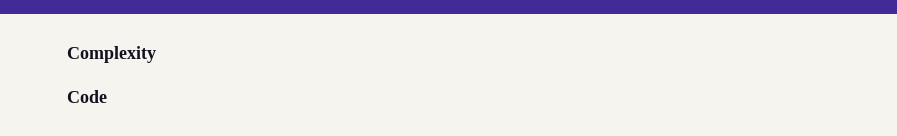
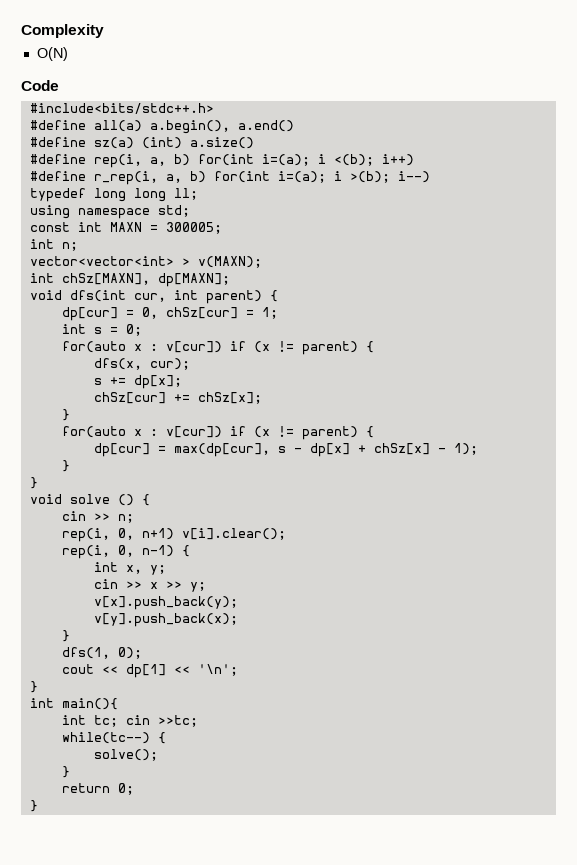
(156, 54) none -> [36,47,68,61] // O(N)
(107, 96) none -> [29,103,214,114] [29,120,294,134] [29,137,254,149] [29,154,414,168] [29,171,430,185] [29,188,198,202] [29,205,190,219] [29,222,222,234] [29,239,78,251] [29,256,262,268] [29,273,230,287] [29,290,278,304] [61,307,278,321] [61,324,142,336] [61,341,374,355] [93,358,190,370] [93,375,182,389] [93,392,262,404] [61,409,70,421] [61,426,374,440] [93,443,478,457] [61,460,70,472] [29,477,38,489] [29,494,150,506] [61,511,134,523] [61,528,286,542] [61,545,190,559] [93,562,166,575] [93,579,206,592] [93,596,238,610] [93,613,238,627] [61,630,70,642] [61,647,142,659] [61,664,238,678] [29,681,38,693] [29,698,118,710] [61,715,198,727] [61,732,166,744] [93,749,158,761] [61,766,70,778] [61,783,134,795] [29,800,38,812] // #include<bits/stdc++.h> // #define all(a) a.begin(), a.end() // #define sz(a) (int) a.size() // #define rep(i, a, b) for(int i=(a); i <(b); i++) // #define r_rep(i, a, b) for(int i=(a); i >(b); i--) // typedef long long ll; // using namespace std; // const int MAXN = 300005; // int n; // vector<vector<int> > v(MAXN); // int chSz[MAXN], dp[MAXN]; // void dfs(int cur, int parent) { // dp[cur] = 0, chSz[cur] = 1; // int s = 0; // for(auto x : v[cur]) if (x != parent) { // dfs(x, cur); // s += dp[x]; // chSz[cur] += chSz[x]; // } // for(auto x : v[cur]) if (x != parent) { // dp[cur] = max(dp[cur], s - dp[x] + chSz[x] - 1); // } // } // void solve () { // cin >> n; // rep(i, 0, n+1) v[i].clear(); // rep(i, 0, n-1) { // int x, y; // cin >> x >> y; // v[x].push_back(y); // v[y].push_back(x); // } // dfs(1, 0); // cout << dp[1] << '\n'; // } // int main(){ // int tc; cin >>tc; // while(tc--) { // solve(); // } // return 0; // }

